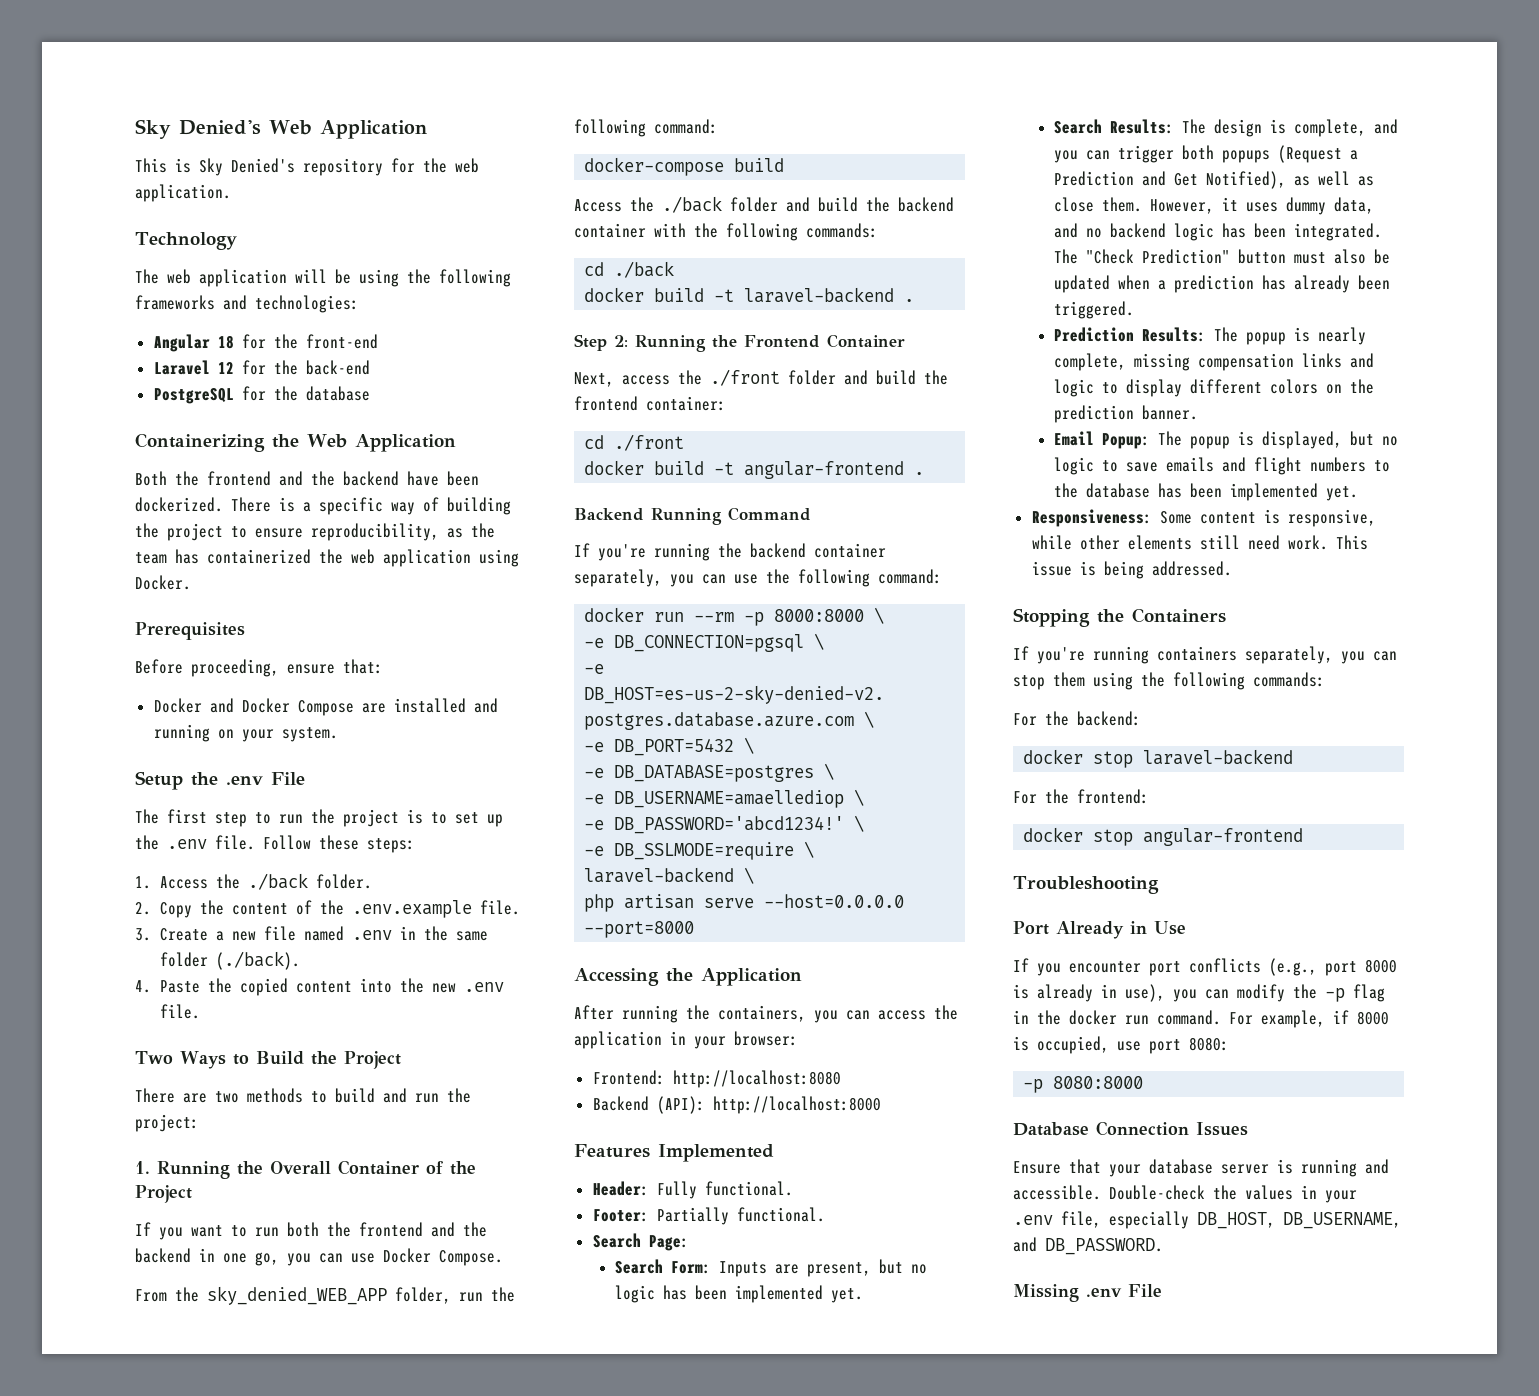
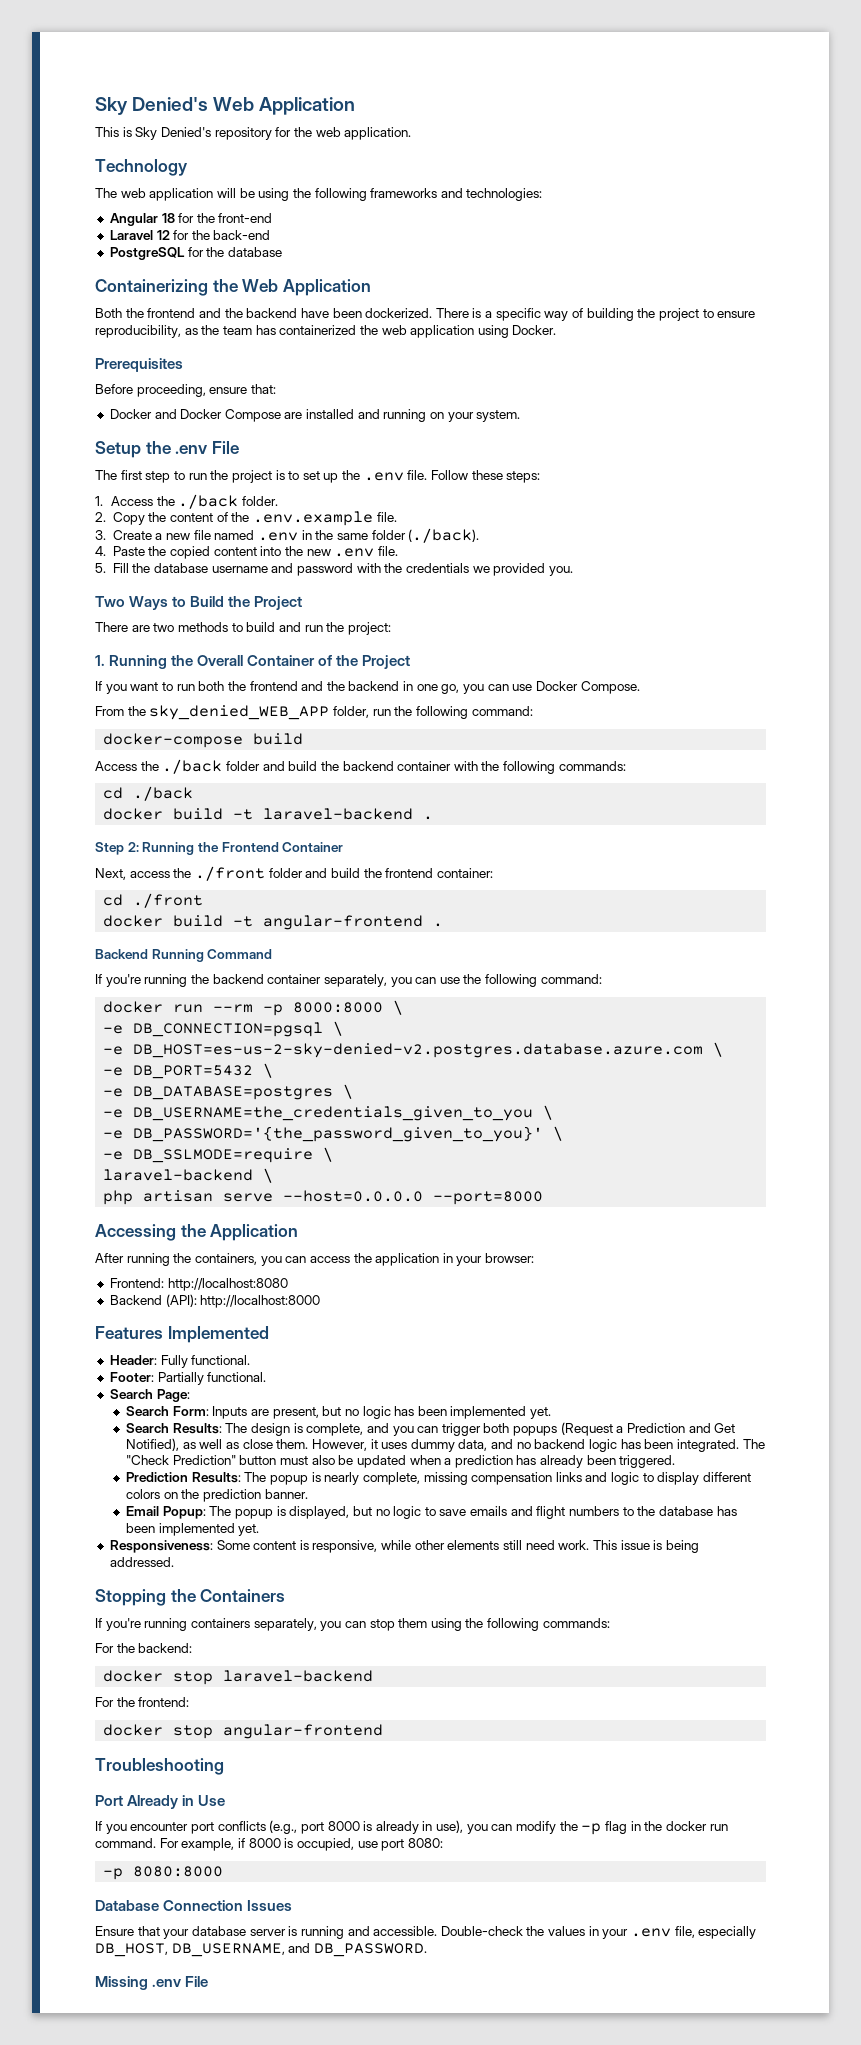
(200, 1011) none -> [95,563,573,576] // 5. Fill the database username and password with the credentials we provided you.
[614,789,865,808] [584,816,845,834] DB_USERNAME=amaellediop \ // -e DB_PASSWORD='abcd1234!' -> [133,1105,554,1121] [103,1126,544,1142] DB_USERNAME=the_credentials_given_to_you \ // -e DB_PASSWORD='{the_password_given_to_you}'

